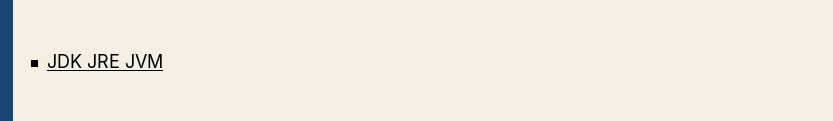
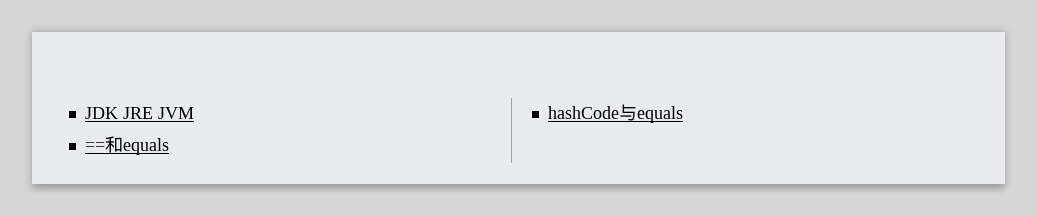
(163, 61) none -> [84,136,169,155] [547,104,683,123] // ==和equals // hashCode与equals

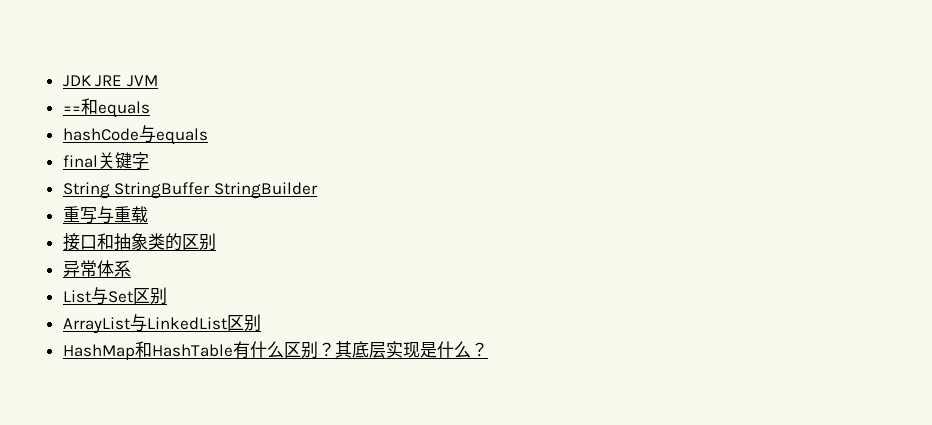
(683, 114) none -> [62,152,149,169] [62,182,318,199] [62,206,148,224] [62,233,216,251] [62,260,131,277] [62,287,167,305] [62,314,261,334] [62,341,488,360] // final关键字 // String StringBuffer StringBuilder // 重写与重载 // 接口和抽象类的区别 // 异常体系 // List与Set区别 // ArrayList与LinkedList区别 // HashMap和HashTable有什么区别？其底层实现是什么？

